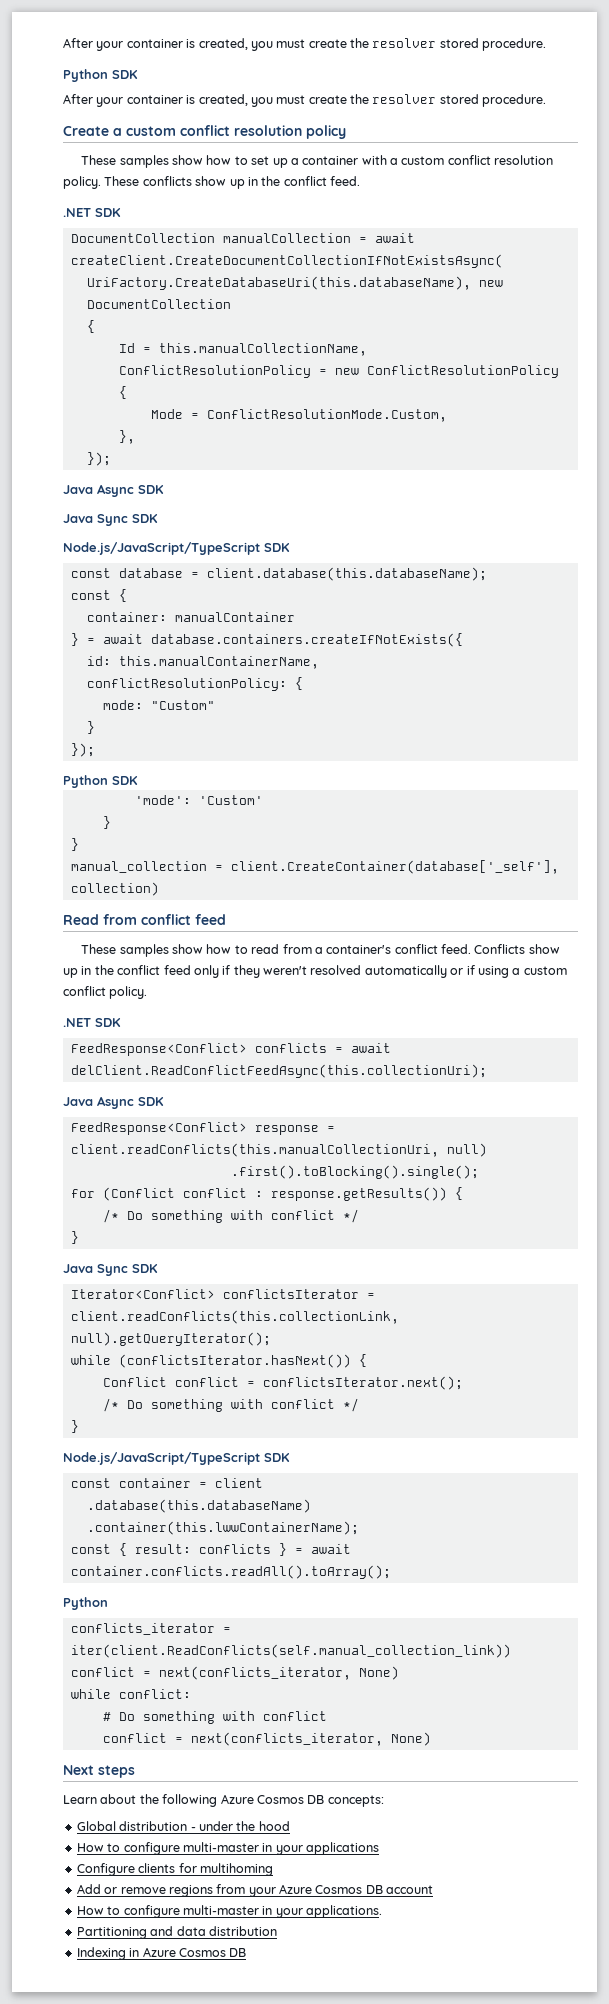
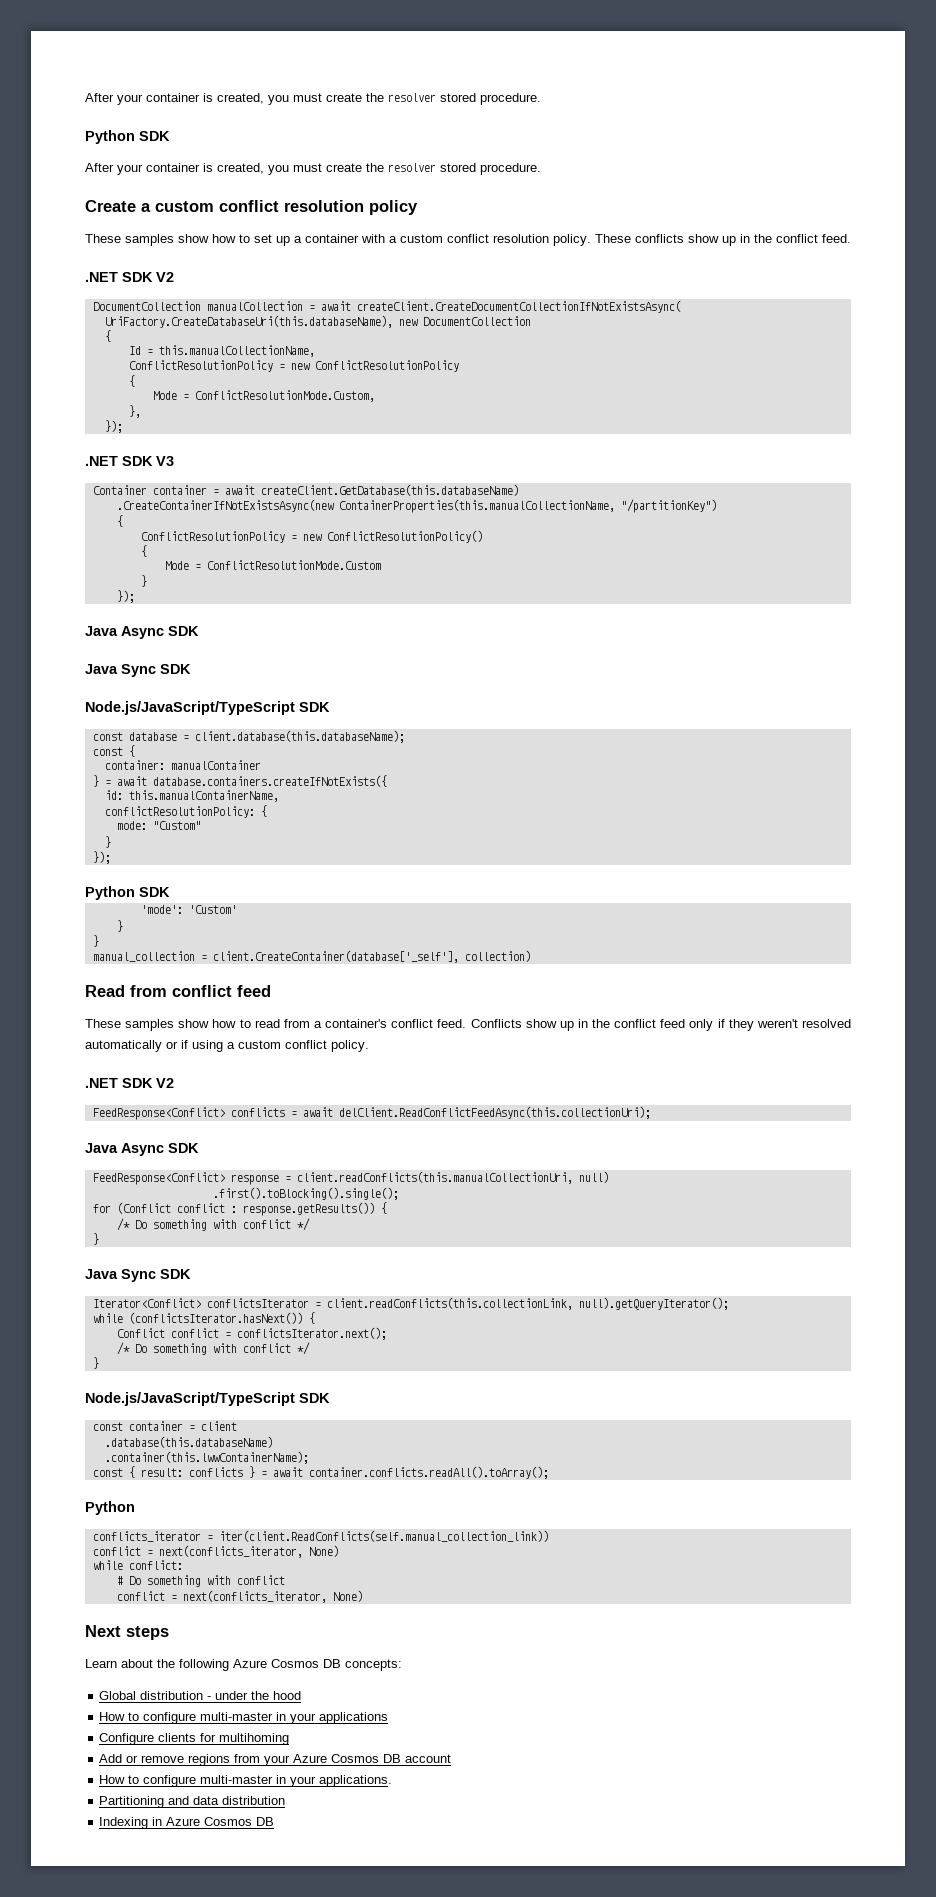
(121, 212) none -> [156,272,174,282] V2
(111, 459) none -> [85,456,174,466] [92,484,519,496] [116,499,717,513] [116,515,123,527] [140,530,483,543] [140,545,147,557] [164,560,381,570] [140,575,147,587] [116,590,135,603] // .NET SDK V3 // Container container = await createClient.GetDatabase(this.databaseName) // .CreateContainerIfNotExistsAsync(new ContainerProperties(this.manualCollectionName, "/partitionKey") // { // ConflictResolutionPolicy = new ConflictResolutionPolicy() // { // Mode = ConflictResolutionMode.Custom // } // });
(121, 1022) none -> [156,1078,174,1088] V2

